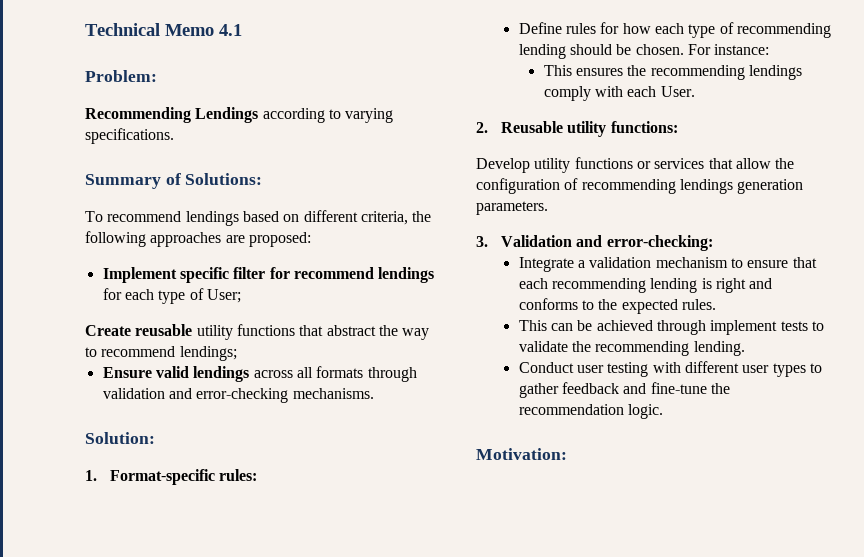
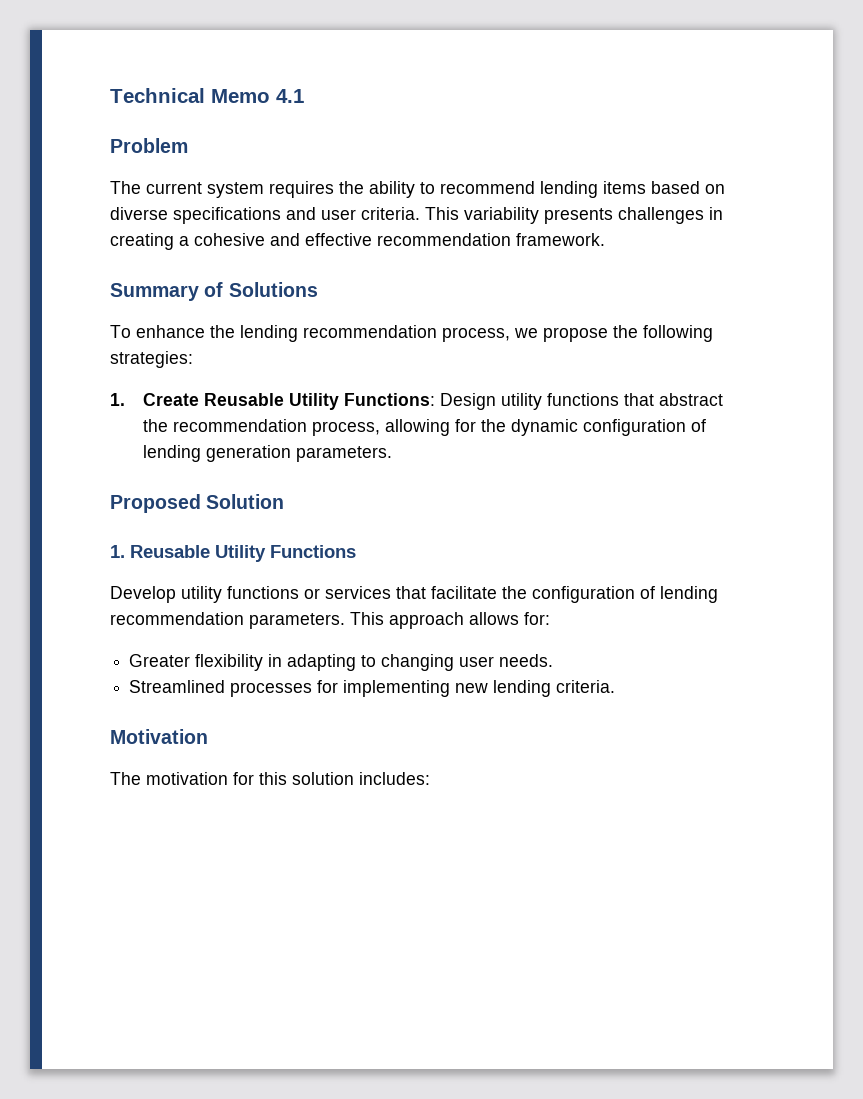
[85,70,157,82] [85,107,394,123] [85,128,174,144] Problem: // Recommending Lendings according to varying specifications. -> [110,138,188,153] [110,181,725,198] [110,207,723,224] [110,233,605,250] Problem // The current system requires the ability to recommend lending items based on diverse specifications and user criteria. This variability presents challenges in creating a cohesive and effective recommendation framework.
[185,173,263,185] Solutions: -> [228,282,318,297] Solutions
[107,210,432,226] [85,231,311,247] [102,267,435,283] [102,288,241,304] [85,324,193,336] recommend lendings based on different criteria, the following approaches are proposed: // Implement specific filter for recommend lendings for each type of User; // Create reusable -> [136,325,713,342] [110,351,193,368] [110,393,497,410] enhance the lending recommendation process, we propose the following strategies: // 1. Create Reusable Utility Functions: Design
[402,328,430,340] [85,346,237,361] [102,366,417,382] [102,388,374,403] [85,432,155,444] [85,469,258,485] [518,22,831,38] [518,44,770,59] [543,65,803,80] [543,86,695,101] [476,121,678,137] way to recommend lendings; // Ensure valid lendings across all formats through validation and error-checking mechanisms. // Solution: // 1. Format-specific rules: // Define rules for how each type of recommending lending should be chosen. For instance: // This ensures the recommending lendings comply with each User. // 2. Reusable utility functions: -> [173,419,707,436] [143,445,393,462] [110,494,285,513] [110,545,356,562] recommendation process, allowing for the dynamic configuration of lending generation parameters. // Proposed Solution // 1. Reusable Utility Functions
[735,158,771,169] allow -> [431,586,497,599] facilitate
[581,179,804,194] [476,201,548,215] [476,235,713,251] [518,257,817,272] [518,278,773,293] [518,298,716,314] [518,320,824,335] [518,341,745,356] [518,361,822,377] [518,382,730,398] [518,404,664,419] [476,448,567,460] recommending lendings generation parameters. // 3. Validation and error-checking: // Integrate a validation mechanism to ensure that each recommending lending is right and conforms to the expected rules. // This can be achieved through implement tests to validate the recommending lending. // Conduct user testing with different user types to gather feedback and fine-tune the recommendation logic. // Motivation: -> [660,586,718,603] [110,612,550,629] [129,654,554,671] [129,680,616,697] [110,729,208,744] [110,772,430,785] lending recommendation parameters. This approach allows for: // Greater flexibility in adapting to changing user needs. // Streamlined processes for implementing new lending criteria. // Motivation // The motivation for this solution includes:

